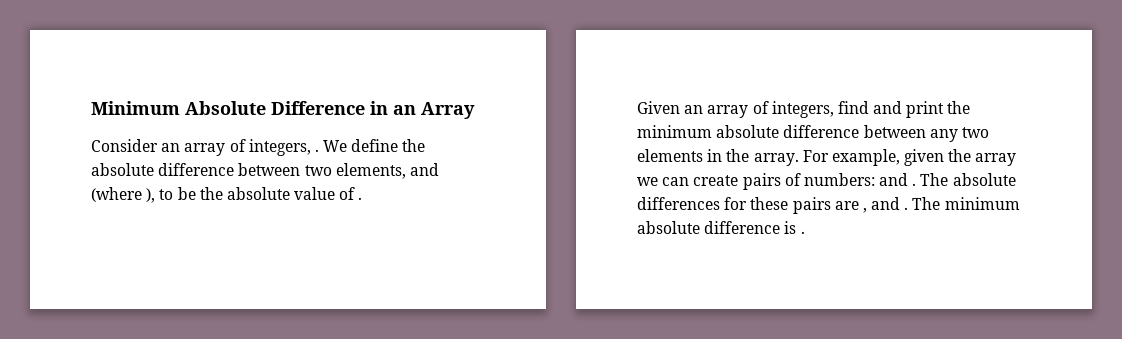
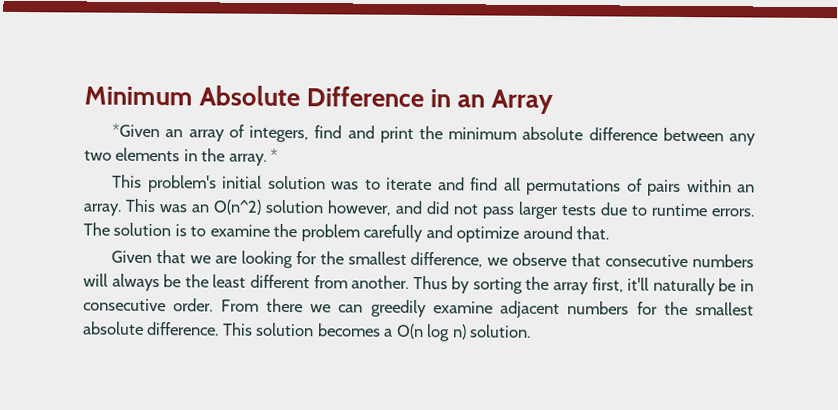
[91,139,426,156] [91,163,439,179] [91,187,363,203] [637,101,680,114] Consider an array of integers, . We define the absolute difference between two elements, and (where ), to be the absolute value of . // Given -> [112,123,161,138] *Given
[802,149,1017,166] [637,173,1016,190] [637,197,1020,214] [637,221,805,234] For example, given the array we can create pairs of numbers: and . The absolute differences for these pairs are , and . The minimum absolute difference is . -> [270,148,279,162] [112,174,756,196] [83,198,754,220] [83,222,610,243] [111,250,754,269] [83,273,754,296] [83,298,754,319] [83,321,532,342] * // This problem's initial solution was to iterate and find all permutations of pairs within an array. This was an O(n^2) solution however, and did not pass larger tests due to runtime errors. The solution is to examine the problem carefully and optimize around that. // Given that we are looking for the smallest difference, we observe that consecutive numbers will always be the least different from another. Thus by sorting the array first, it'll naturally be in consecutive order. From there we can greedily examine adjacent numbers for the smallest absolute difference. This solution becomes a O(n log n) solution.

